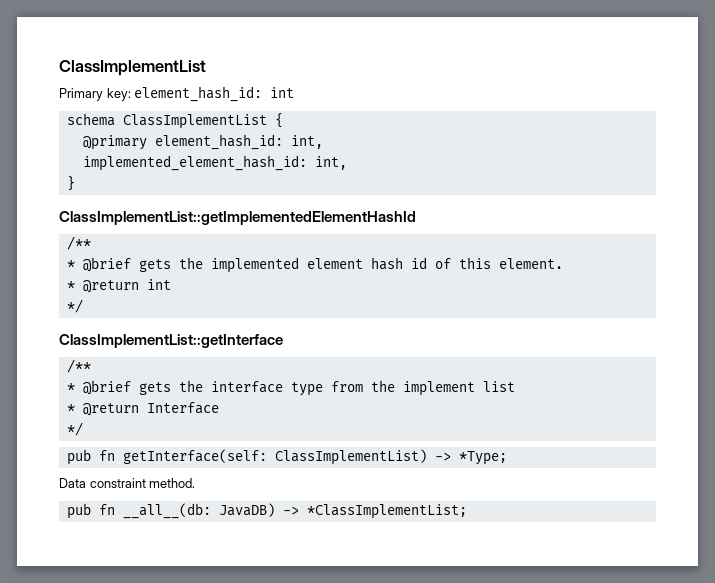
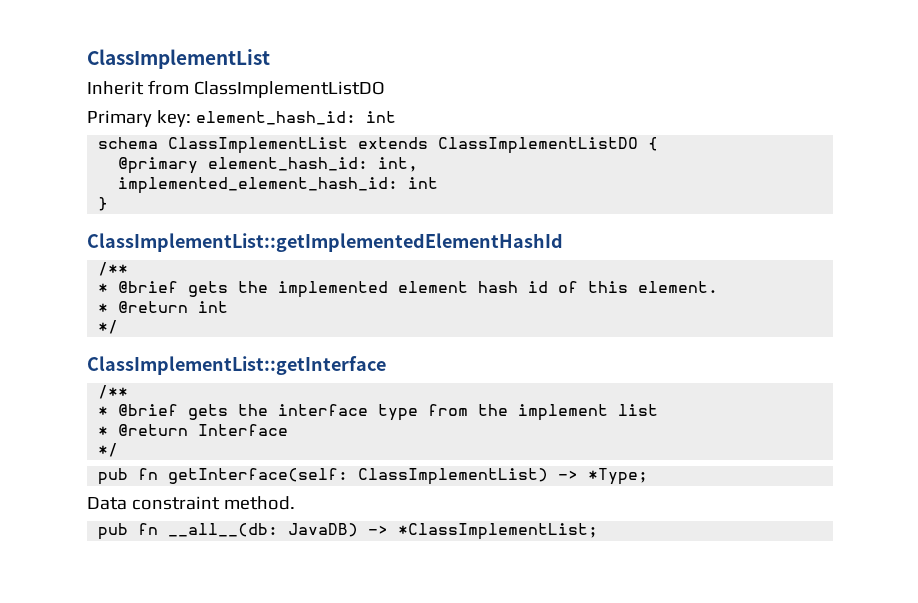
[59,60,206,76] ClassImplementList -> [87,49,270,69] [87,80,385,98] ClassImplementList // Inherit from ClassImplementListDO
(267, 121) none -> [358,137,639,154] extends ClassImplementListDO
[314,156,347,170] int, -> [408,177,439,189] int

